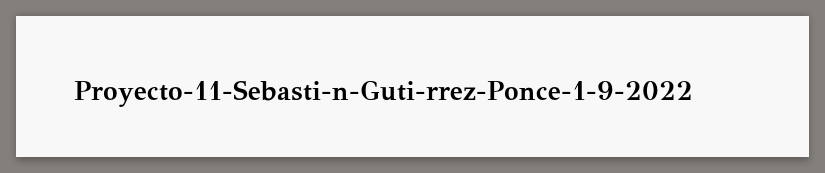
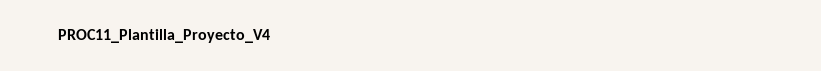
[74,80,693,107] Proyecto-11-Sebasti-n-Guti-rrez-Ponce-1-9-2022 -> [58,29,270,43] PROC11_Plantilla_Proyecto_V4

